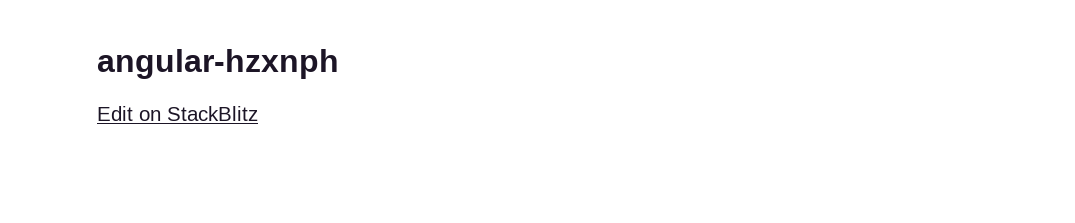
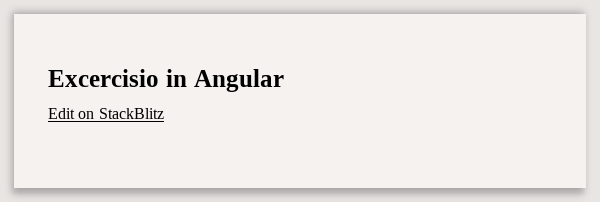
[97,49,339,79] angular-hzxnph -> [48,69,284,92] Excercisio in Angular

